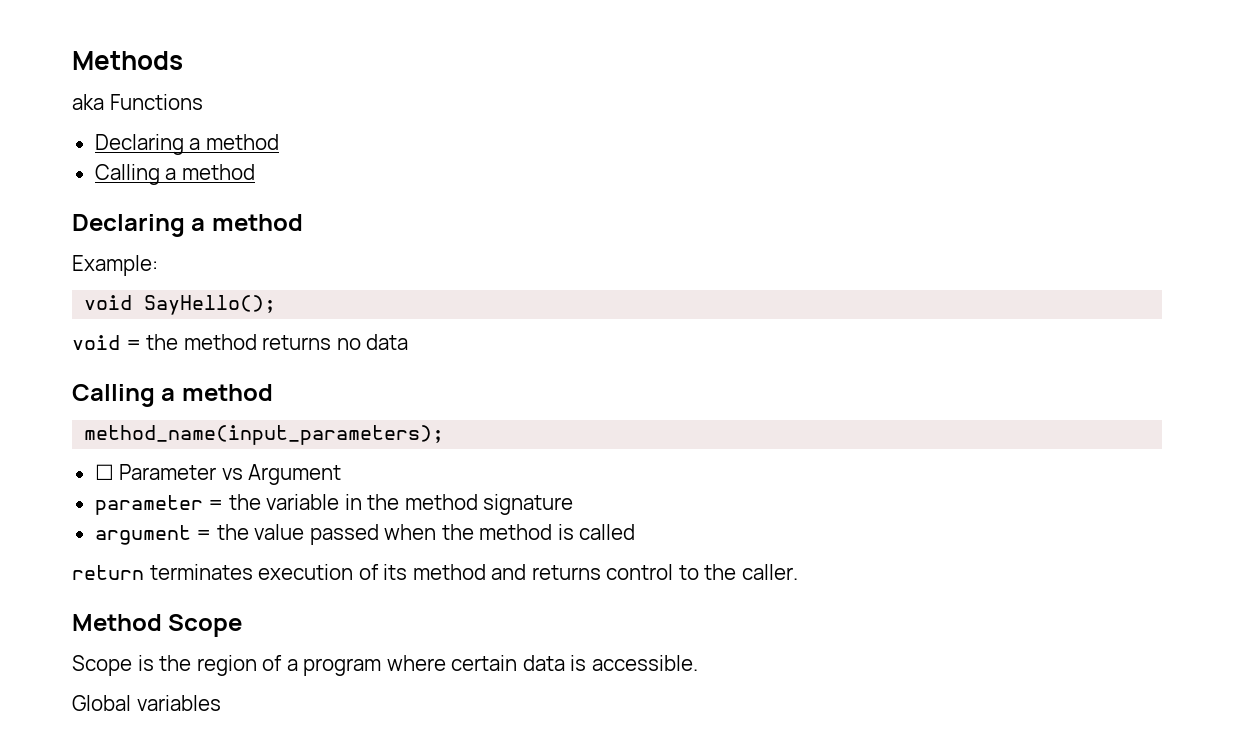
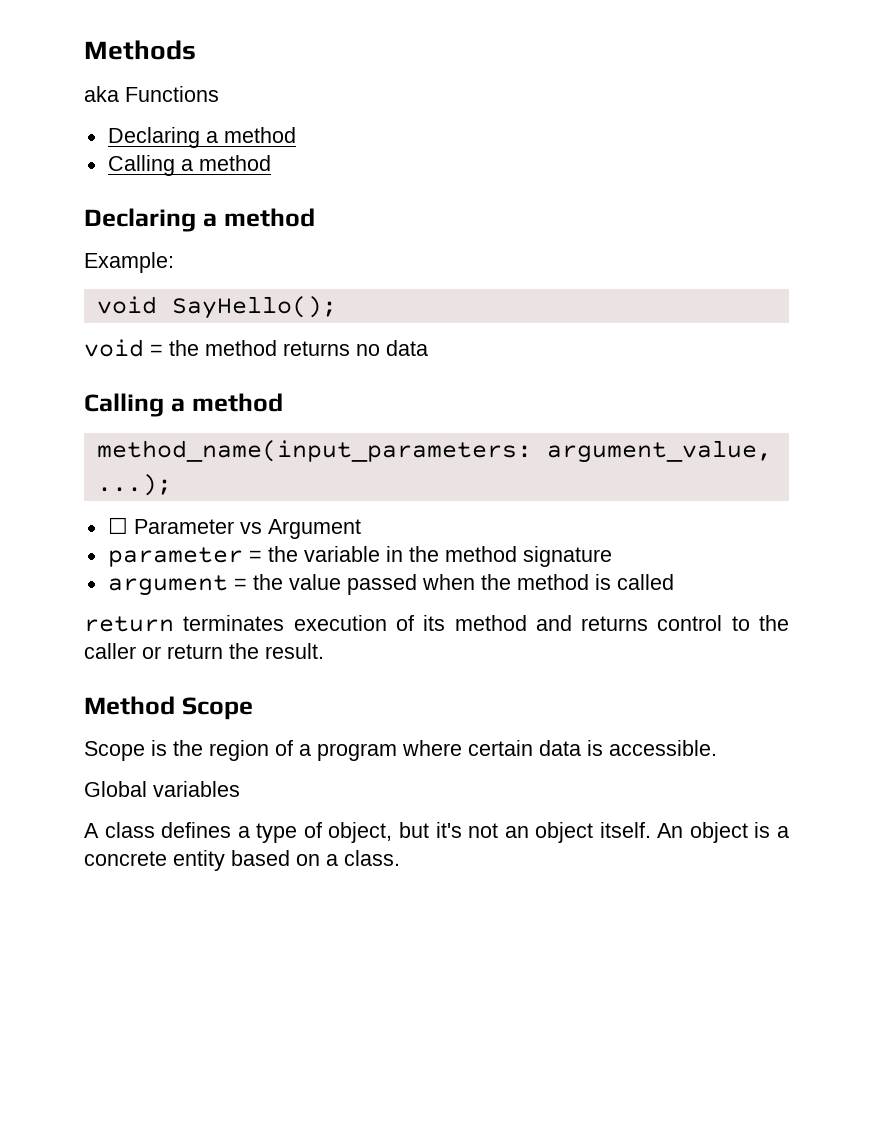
[84,425,445,445] method_name(input_parameters); -> [96,440,772,463] [96,474,172,496] method_name(input_parameters: argument_value, ...);
[741,564,798,580] caller. -> [84,643,324,659] caller or return the result.
(221, 703) none -> [84,822,789,843] [84,850,400,871] // A class defines a type of object, but it's not an object itself. An object is a concrete entity based on a class.

